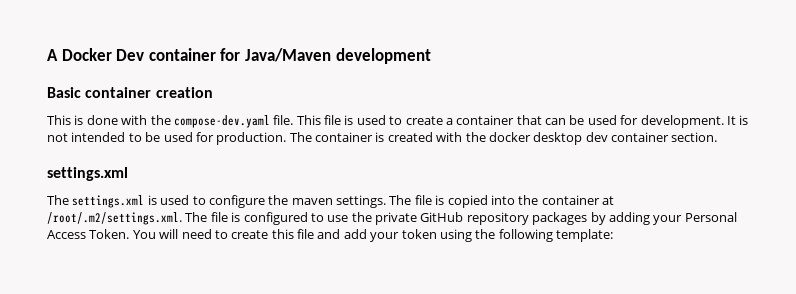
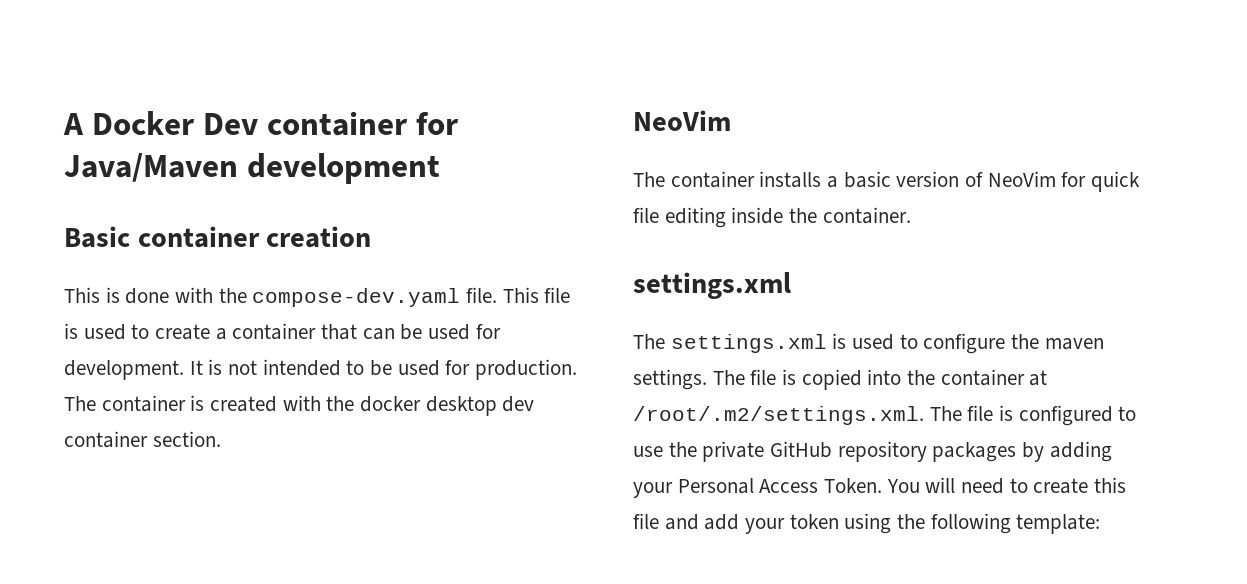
(718, 137) none -> [633,110,731,131] [633,171,1141,192] [633,207,911,228] // NeoVim // The container installs a basic version of NeoVim for quick file editing inside the container.

